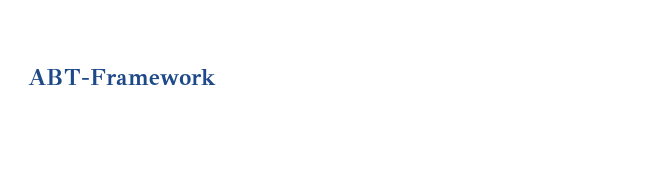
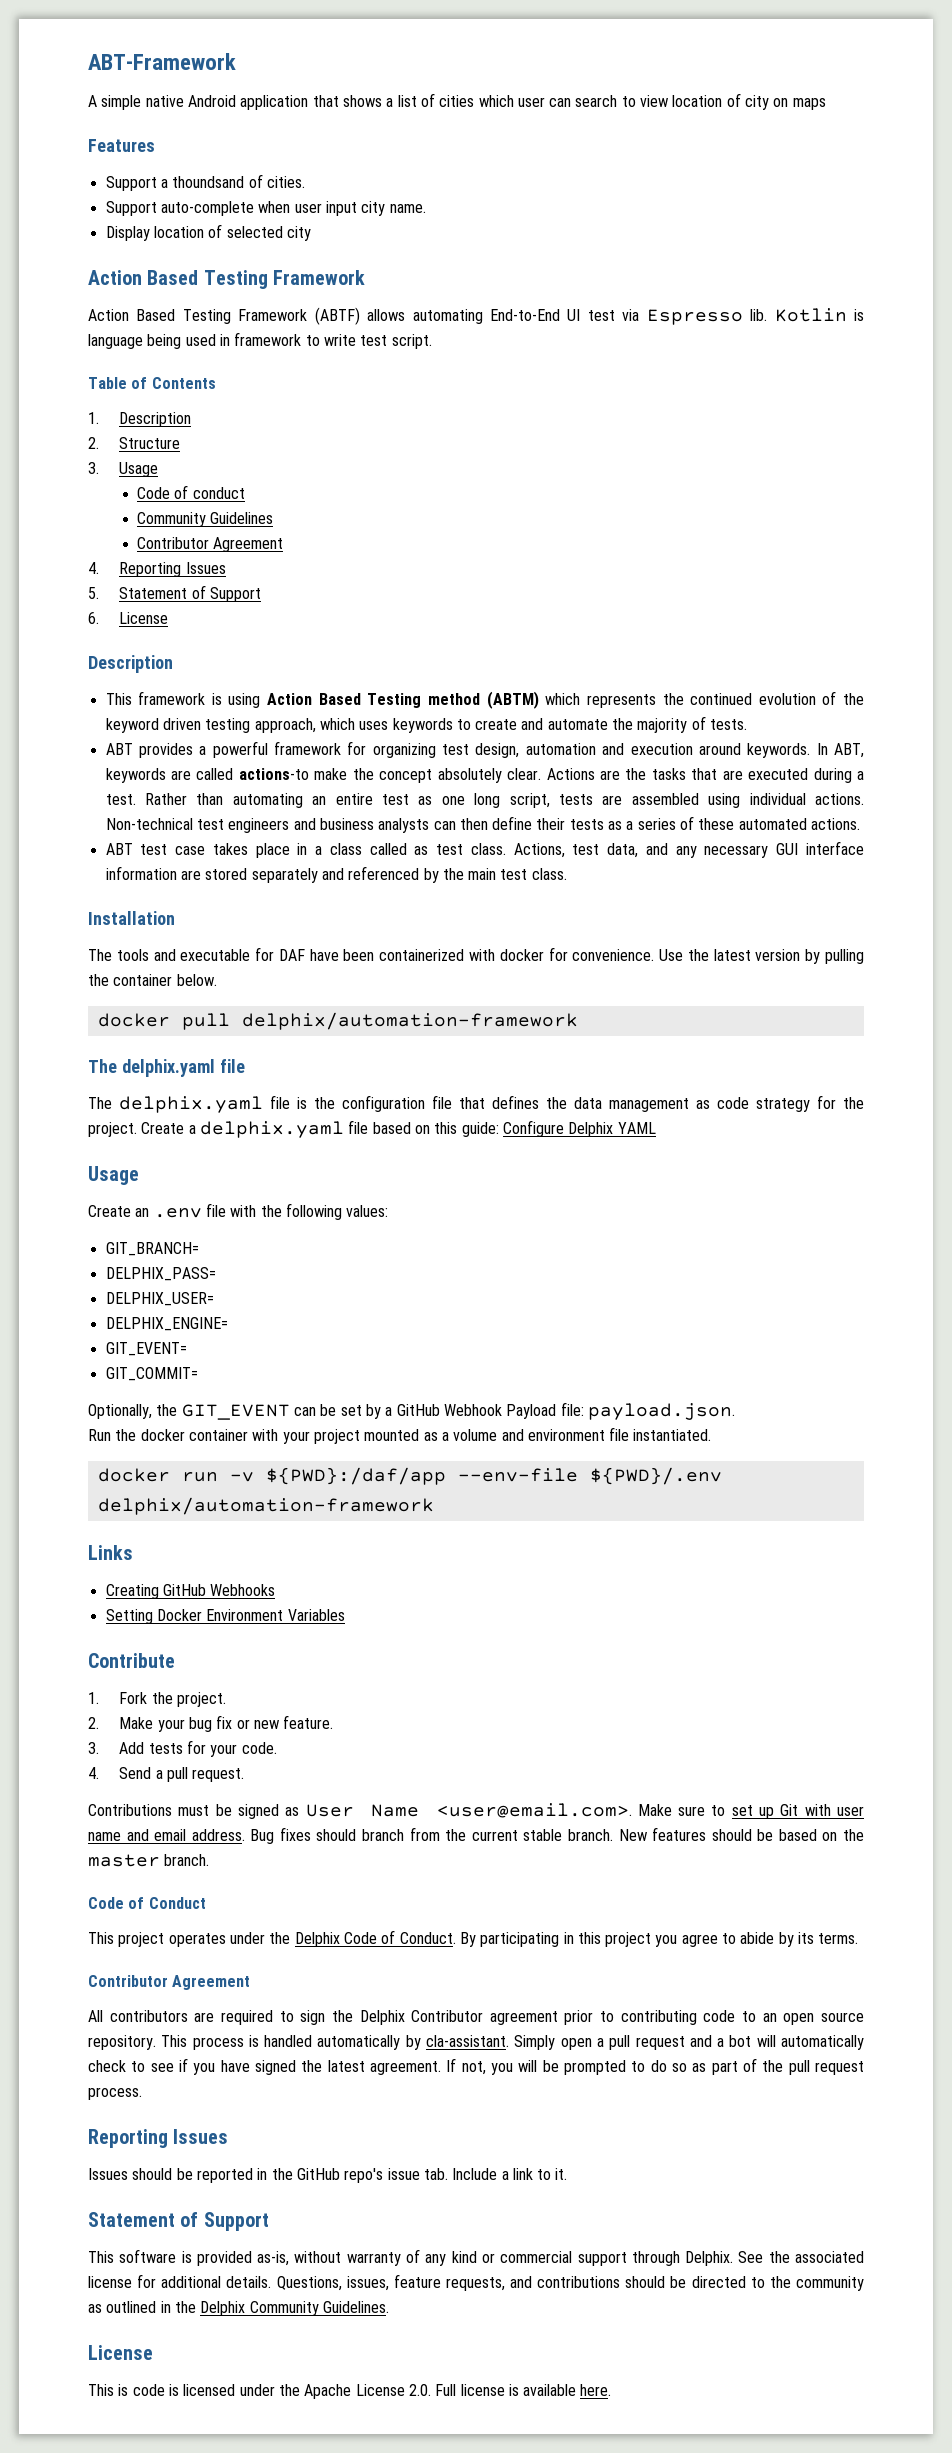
(216, 77) none -> [88,93,826,110] [88,139,155,152] [105,174,305,191] [105,201,426,216] [105,224,311,241] [88,270,366,289] [88,307,865,325] [88,332,432,349] [88,377,216,389] [88,412,192,427] [88,437,181,449] [88,462,159,477] [137,485,245,499] [137,512,274,527] [137,537,284,552] [88,562,226,577] [88,585,262,602] [88,612,169,624] [88,655,173,673] [105,691,864,709] [105,716,748,733] [105,741,865,758] [105,768,865,783] [105,793,864,808] [105,816,861,833] [105,841,864,858] [105,866,567,883] [88,911,175,925] [88,947,865,964] [88,974,217,986] [97,1012,578,1030] [88,1059,245,1077] [88,1095,864,1113] [88,1120,656,1138] [88,1166,139,1185] [88,1203,389,1220] [105,1242,199,1256] [105,1267,216,1281] [105,1292,214,1306] [105,1317,228,1331] [105,1342,187,1356] [105,1367,198,1381] [88,1402,735,1420] [88,1427,712,1444] [97,1467,722,1485] [97,1497,434,1515] [88,1545,133,1560] [105,1584,276,1599] [105,1609,345,1624] [88,1653,175,1668] [88,1692,227,1707] [88,1715,334,1732] [88,1740,277,1757] [88,1767,245,1782] [88,1803,864,1819] [88,1827,864,1844] [88,1854,210,1867] [88,1897,206,1909] [88,1930,859,1947] [88,1975,251,1990] [88,2010,864,2025] [88,2035,864,2050] [88,2058,865,2075] [88,2087,142,2100] [88,2129,229,2148] [88,2168,568,2183] [88,2212,269,2231] [88,2249,864,2266] [88,2274,864,2291] [88,2301,389,2316] [88,2345,153,2360] [88,2384,612,2399] // A simple native Android application that shows a list of cities which user can search to view location of city on maps // Features // Support a thoundsand of cities. // Support auto-complete when user input city name. // Display location of selected city // Action Based Testing Framework // Action Based Testing Framework (ABTF) allows automating End-to-End UI test via Espresso lib. Kotlin is language being used in framework to write test script. // Table of Contents // 1. Description // 2. Structure // 3. Usage // Code of conduct // Community Guidelines // Contributor Agreement // 4. Reporting Issues // 5. Statement of Support // 6. License // Description // This framework is using Action Based Testing method (ABTM) which represents the continued evolution of the keyword driven testing approach, which uses keywords to create and automate the majority of tests. // ABT provides a powerful framework for organizing test design, automation and execution around keywords. In ABT, keywords are called actions-to make the concept absolutely clear. Actions are the tasks that are executed during a test. Rather than automating an entire test as one long script, tests are assembled using individual actions. Non-technical test engineers and business analysts can then define their tests as a series of these automated actions. // ABT test case takes place in a class called as test class. Actions, test data, and any necessary GUI interface information are stored separately and referenced by the main test class. // Installation // The tools and executable for DAF have been containerized with docker for convenience. Use the latest version by pulling the container below. // docker pull delphix/automation-framework // The delphix.yaml file // The delphix.yaml file is the configuration file that defines the data management as code strategy for the project. Create a delphix.yaml file based on this guide: Configure Delphix YAML // Usage // Create an .env file with the following values: // GIT_BRANCH= // DELPHIX_PASS= // DELPHIX_USER= // DELPHIX_ENGINE= // GIT_EVENT= // GIT_COMMIT= // Optionally, the GIT_EVENT can be set by a GitHub Webhook Payload file: payload.json. // Run the docker container with your project mounted as a volume and environment file instantiated. // docker run -v ${PWD}:/daf/app --env-file ${PWD}/.env delphix/automation-framework // Links // Creating GitHub Webhooks // Setting Docker Environment Variables // Contribute // 1. Fork the project. // 2. Make your bug fix or new feature. // 3. Add tests for your code. // 4. Send a pull request. // Contributions must be signed as User Name <user@email.com>. Make sure to set up Git with user name and email address. Bug fixes should branch from the current stable branch. New features should be based on the master branch. // Code of Conduct // This project operates under the Delphix Code of Conduct. By participating in this project you agree to abide by its terms. // Contributor Agreement // All contributors are required to sign the Delphix Contributor agreement prior to contributing code to an open source repository. This process is handled automatically by cla-assistant. Simply open a pull request and a bot will automatically check to see if you have signed the latest agreement. If not, you will be prompted to do so as part of the pull request process. // Reporting Issues // Issues should be reported in the GitHub repo's issue tab. Include a link to it. // Statement of Support // This software is provided as-is, without warranty of any kind or commercial support through Delphix. See the associated license for additional details. Questions, issues, feature requests, and contributions should be directed to the community as outlined in the Delphix Community Guidelines. // License // This is code is licensed under the Apache License 2.0. Full license is available here.

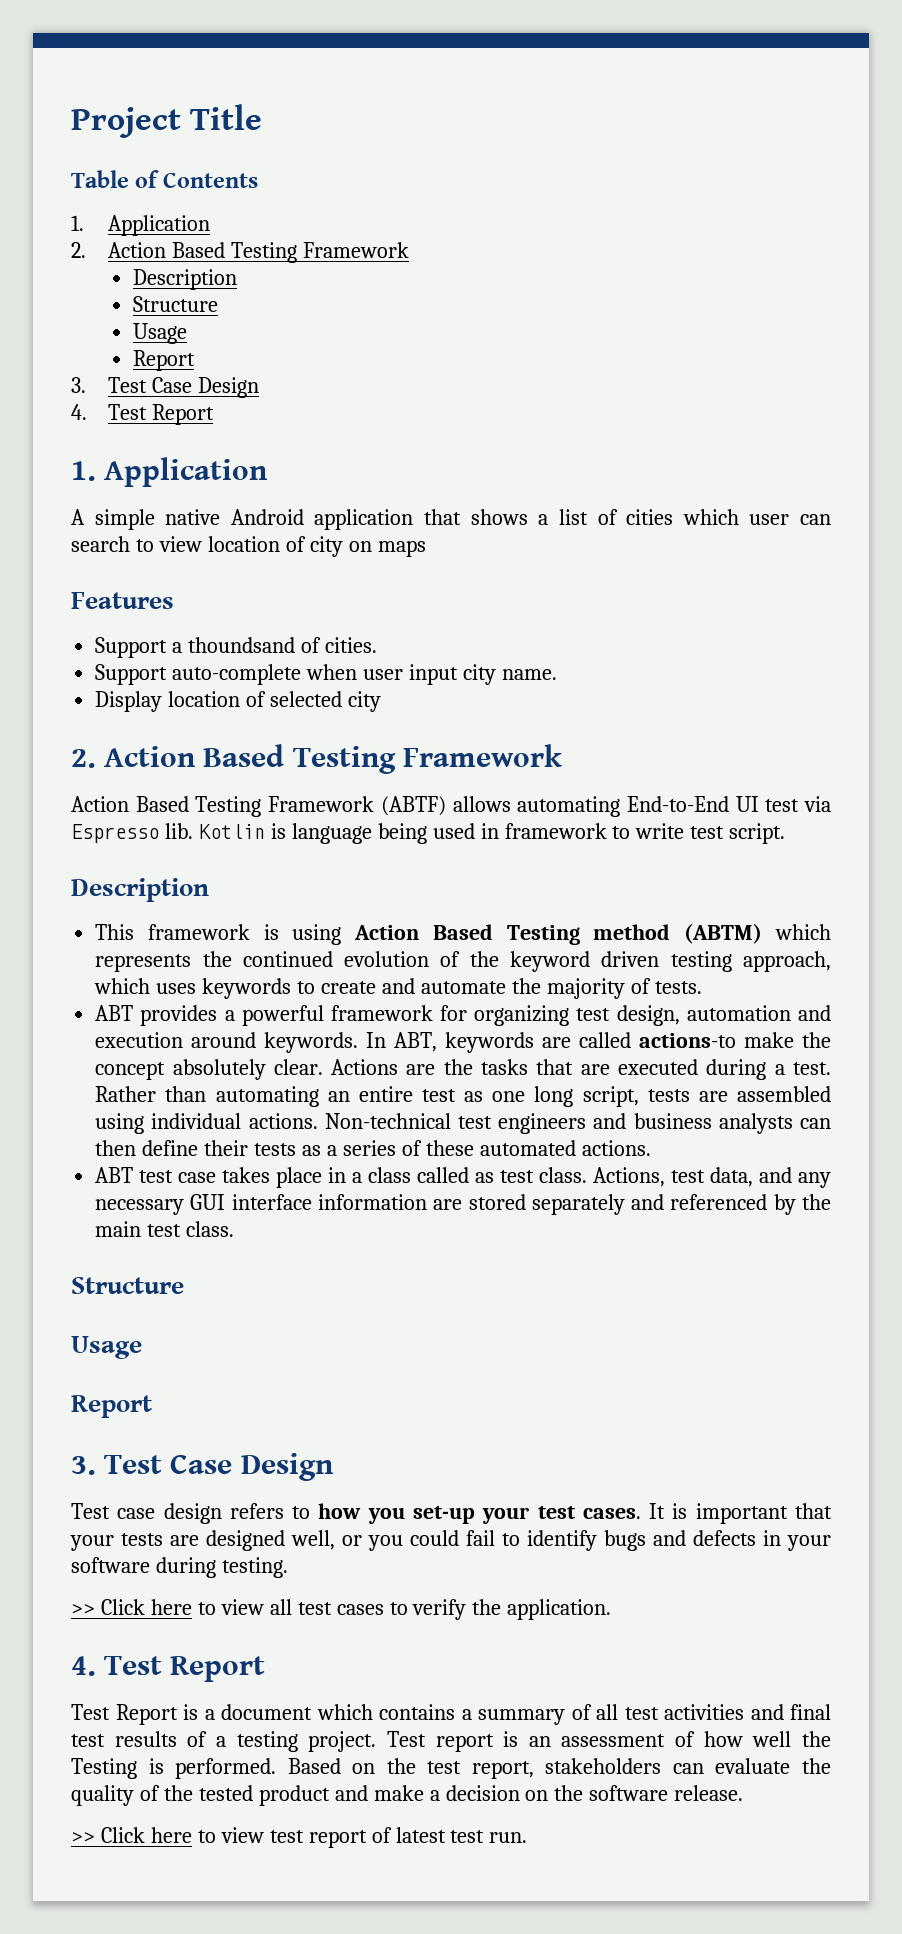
[88,53,236,70] ABT-Framework -> [71,104,263,138] [71,170,258,188] [71,215,211,236] [71,242,410,263] [132,269,237,290] [132,296,218,312] [132,323,187,344] [132,350,195,371] [71,377,260,398] [71,404,215,425] [71,457,269,487] Project Title // Table of Contents // 1. Application // 2. Action Based Testing Framework // Description // Structure // Usage // Report // 3. Test Case Design // 4. Test Report // 1. Application
(311, 233) none -> [71,749,96,768] 2.
[88,377,216,389] [88,412,192,427] [88,437,181,449] [88,462,159,477] [137,485,245,499] [137,512,274,527] [137,537,284,552] [88,562,226,577] [88,585,262,602] [88,612,169,624] // Table of Contents // 1. Description // 2. Structure // 3. Usage // Code of conduct // Community Guidelines // Contributor Agreement // 4. Reporting Issues // 5. Statement of Support // 6. License -> (786, 833) none
[88,911,175,925] [88,947,865,964] [88,974,217,986] [97,1012,578,1030] [88,1059,245,1077] [88,1095,864,1113] [88,1120,656,1138] [88,1166,139,1185] [88,1203,389,1220] [105,1242,199,1256] [105,1267,216,1281] [105,1292,214,1306] [105,1317,228,1331] [105,1342,187,1356] [105,1367,198,1381] [88,1402,735,1420] [88,1427,712,1444] [97,1467,722,1485] [97,1497,434,1515] [88,1545,133,1560] [105,1584,276,1599] [105,1609,345,1624] [88,1653,175,1668] [88,1692,227,1707] [88,1715,334,1732] [88,1740,277,1757] [88,1767,245,1782] [88,1803,864,1819] [88,1827,864,1844] [88,1854,210,1867] [88,1897,206,1909] [88,1930,859,1947] [88,1975,251,1990] [88,2010,864,2025] [88,2035,864,2050] [88,2058,865,2075] [88,2087,142,2100] [88,2129,229,2148] [88,2168,568,2183] [88,2212,269,2231] [88,2249,864,2266] [88,2274,864,2291] [88,2301,389,2316] [88,2345,153,2360] [88,2384,612,2399] Installation // The tools and executable for DAF have been containerized with docker for convenience. Use the latest version by pulling the container below. // docker pull delphix/automation-framework // The delphix.yaml file // The delphix.yaml file is the configuration file that defines the data management as code strategy for the project. Create a delphix.yaml file based on this guide: Configure Delphix YAML // Usage // Create an .env file with the following values: // GIT_BRANCH= // DELPHIX_PASS= // DELPHIX_USER= // DELPHIX_ENGINE= // GIT_EVENT= // GIT_COMMIT= // Optionally, the GIT_EVENT can be set by a GitHub Webhook Payload file: payload.json. // Run the docker container with your project mounted as a volume and environment file instantiated. // docker run -v ${PWD}:/daf/app --env-file ${PWD}/.env delphix/automation-framework // Links // Creating GitHub Webhooks // Setting Docker Environment Variables // Contribute // 1. Fork the project. // 2. Make your bug fix or new feature. // 3. Add tests for your code. // 4. Send a pull request. // Contributions must be signed as User Name <user@email.com>. Make sure to set up Git with user name and email address. Bug fixes should branch from the current stable branch. New features should be based on the master branch. // Code of Conduct // This project operates under the Delphix Code of Conduct. By participating in this project you agree to abide by its terms. // Contributor Agreement // All contributors are required to sign the Delphix Contributor agreement prior to contributing code to an open source repository. This process is handled automatically by cla-assistant. Simply open a pull request and a bot will automatically check to see if you have signed the latest agreement. If not, you will be prompted to do so as part of the pull request process. // Reporting Issues // Issues should be reported in the GitHub repo's issue tab. Include a link to it. // Statement of Support // This software is provided as-is, without warranty of any kind or commercial support through Delphix. See the associated license for additional details. Questions, issues, feature requests, and contributions should be directed to the community as outlined in the Delphix Community Guidelines. // License // This is code is licensed under the Apache License 2.0. Full license is available here. -> [71,1277,184,1294] [71,1336,142,1359] [71,1395,152,1418] [71,1453,334,1481] [71,1503,833,1524] [70,1530,831,1551] [71,1557,288,1578] [71,1599,612,1620] [71,1656,266,1682] [71,1704,831,1725] [71,1731,831,1752] [71,1758,831,1779] [71,1785,744,1806] [71,1827,528,1848] Structure // Usage // Report // 3. Test Case Design // Test case design refers to how you set-up your test cases. It is important that your tests are designed well, or you could fail to identify bugs and defects in your software during testing. // >> Click here to view all test cases to verify the application. // 4. Test Report // Test Report is a document which contains a summary of all test activities and final test results of a testing project. Test report is an assessment of how well the Testing is performed. Based on the test report, stakeholders can evaluate the quality of the tested product and make a decision on the software release. // >> Click here to view test report of latest test run.

